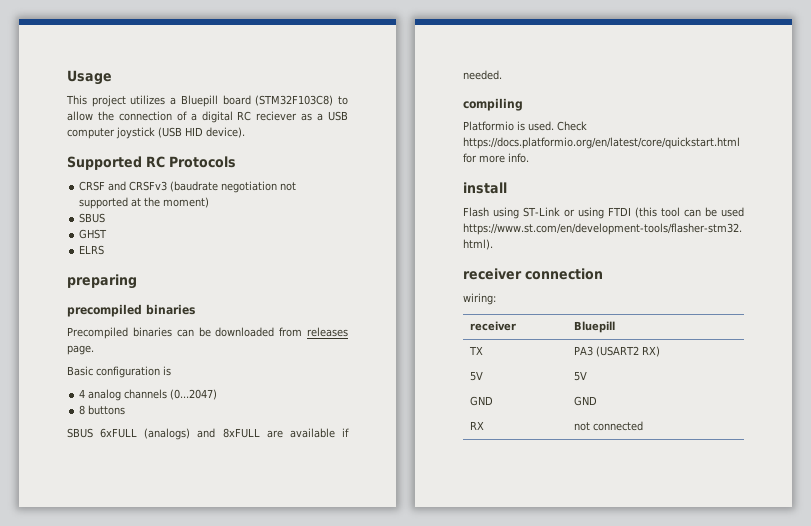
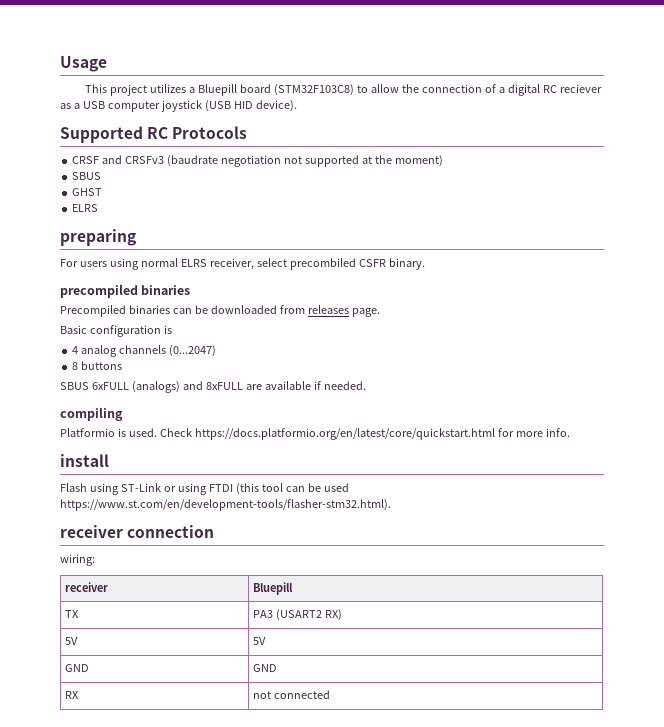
(137, 281) none -> [60,258,425,270] // For users using normal ELRS receiver, select precombiled CSFR binary.

